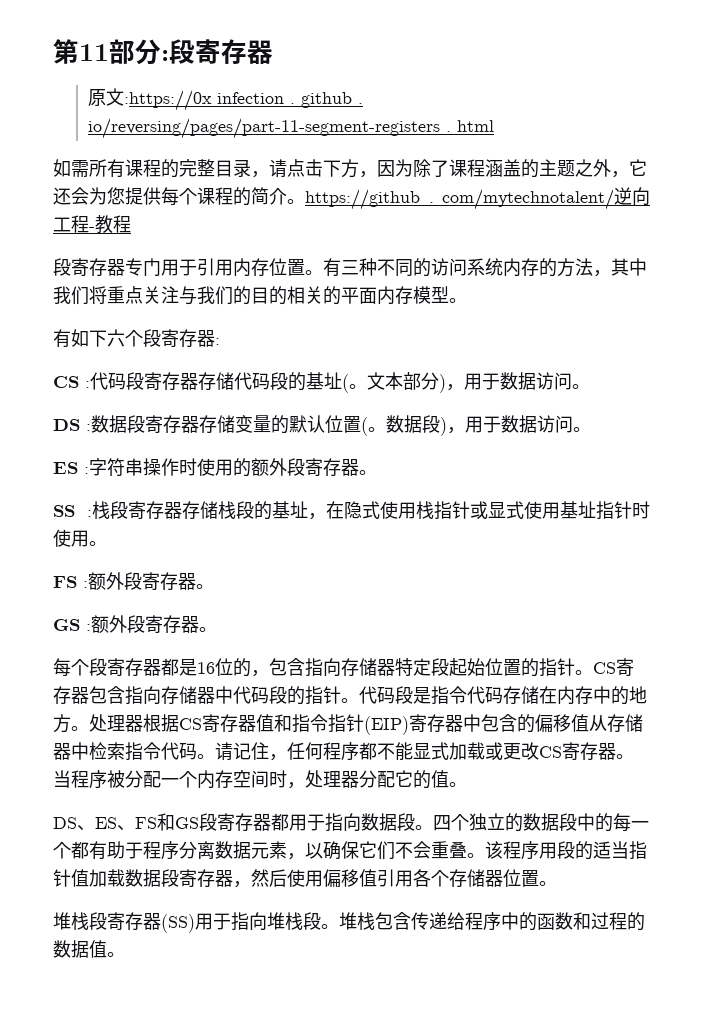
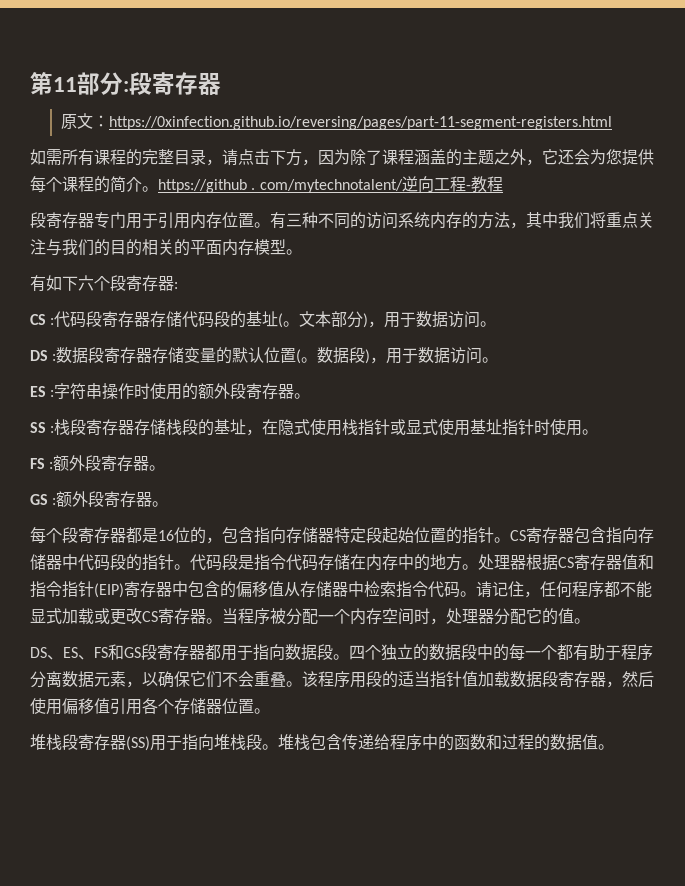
[124,90,364,111] [88,118,495,139] :https://0x infection . github . io/reversing/pages/part-11-segment-registers . html -> [92,115,612,130] ：https://0xinfection.github.io/reversing/pages/part-11-segment-registers.html

